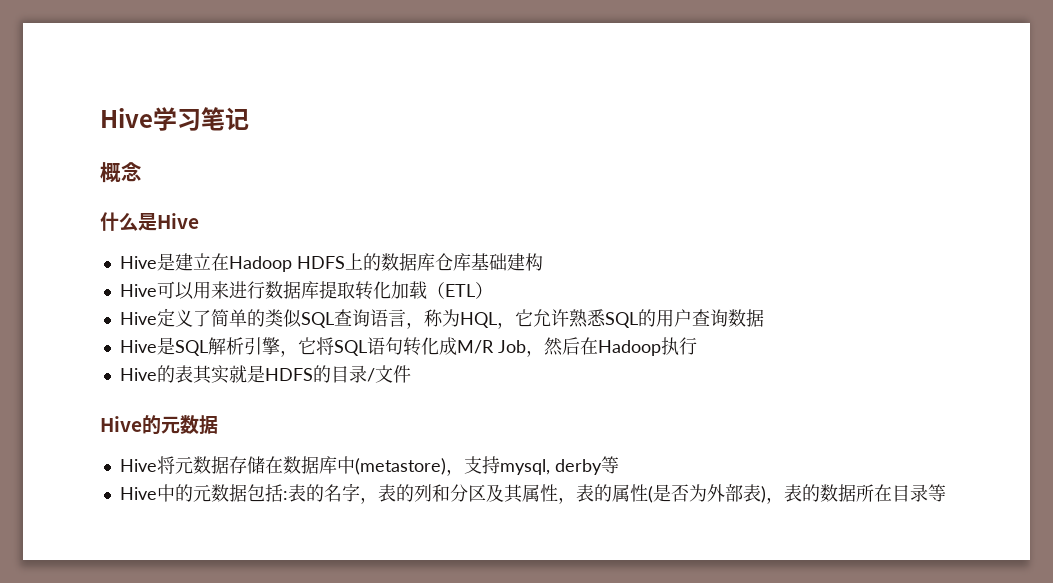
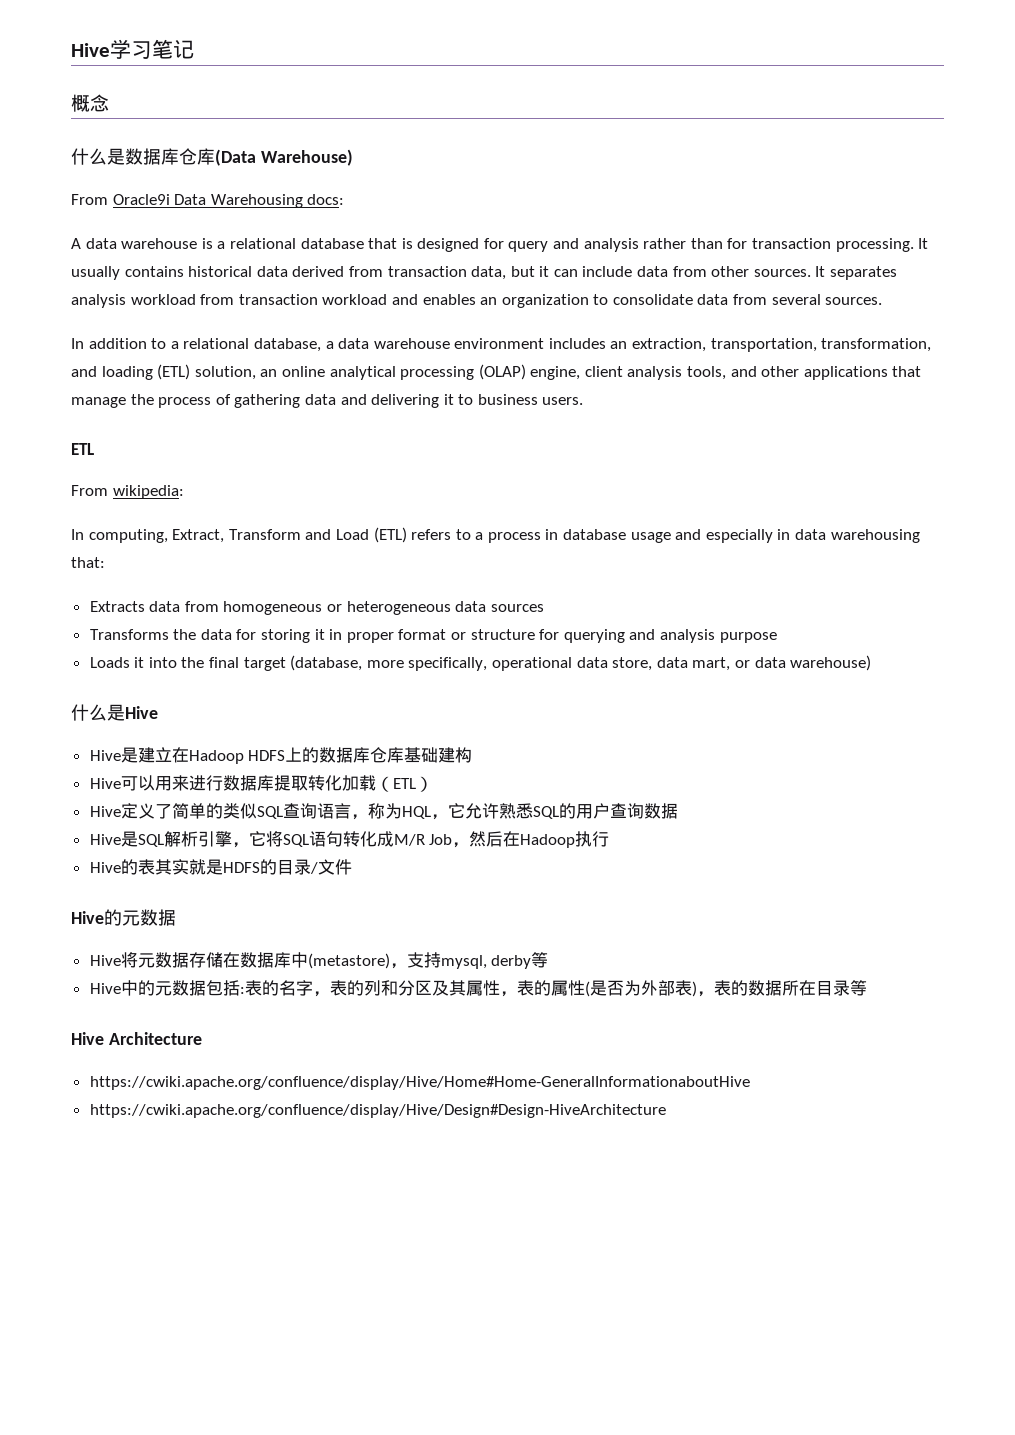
(142, 172) none -> [71,148,353,166] [71,194,345,208] [71,238,929,252] [71,266,898,280] [71,294,883,308] [71,338,932,352] [71,364,922,380] [71,394,584,408] [71,443,94,455] [71,485,184,499] [71,527,920,543] [71,557,105,568] [89,601,544,615] [89,629,777,643] [89,655,872,671] // 什么是数据库仓库(Data Warehouse) // From Oracle9i Data Warehousing docs: // A data warehouse is a relational database that is designed for query and analysis rather than for transaction processing. It usually contains historical data derived from transaction data, but it can include data from other sources. It separates analysis workload from transaction workload and enables an organization to consolidate data from several sources. // In addition to a relational database, a data warehouse environment includes an extraction, transportation, transformation, and loading (ETL) solution, an online analytical processing (OLAP) engine, client analysis tools, and other applications that manage the process of gathering data and delivering it to business users. // ETL // From wikipedia: // In computing, Extract, Transform and Load (ETL) refers to a process in database usage and especially in data warehousing that: // Extracts data from homogeneous or heterogeneous data sources // Transforms the data for storing it in proper format or structure for querying and analysis purpose // Loads it into the final target (database, more specifically, operational data store, data mart, or data warehouse)
(946, 493) none -> [71,1032,202,1045] [89,1076,750,1090] [89,1104,666,1118] // Hive Architecture // https://cwiki.apache.org/confluence/display/Hive/Home#Home-GeneralInformationaboutHive // https://cwiki.apache.org/confluence/display/Hive/Design#Design-HiveArchitecture

